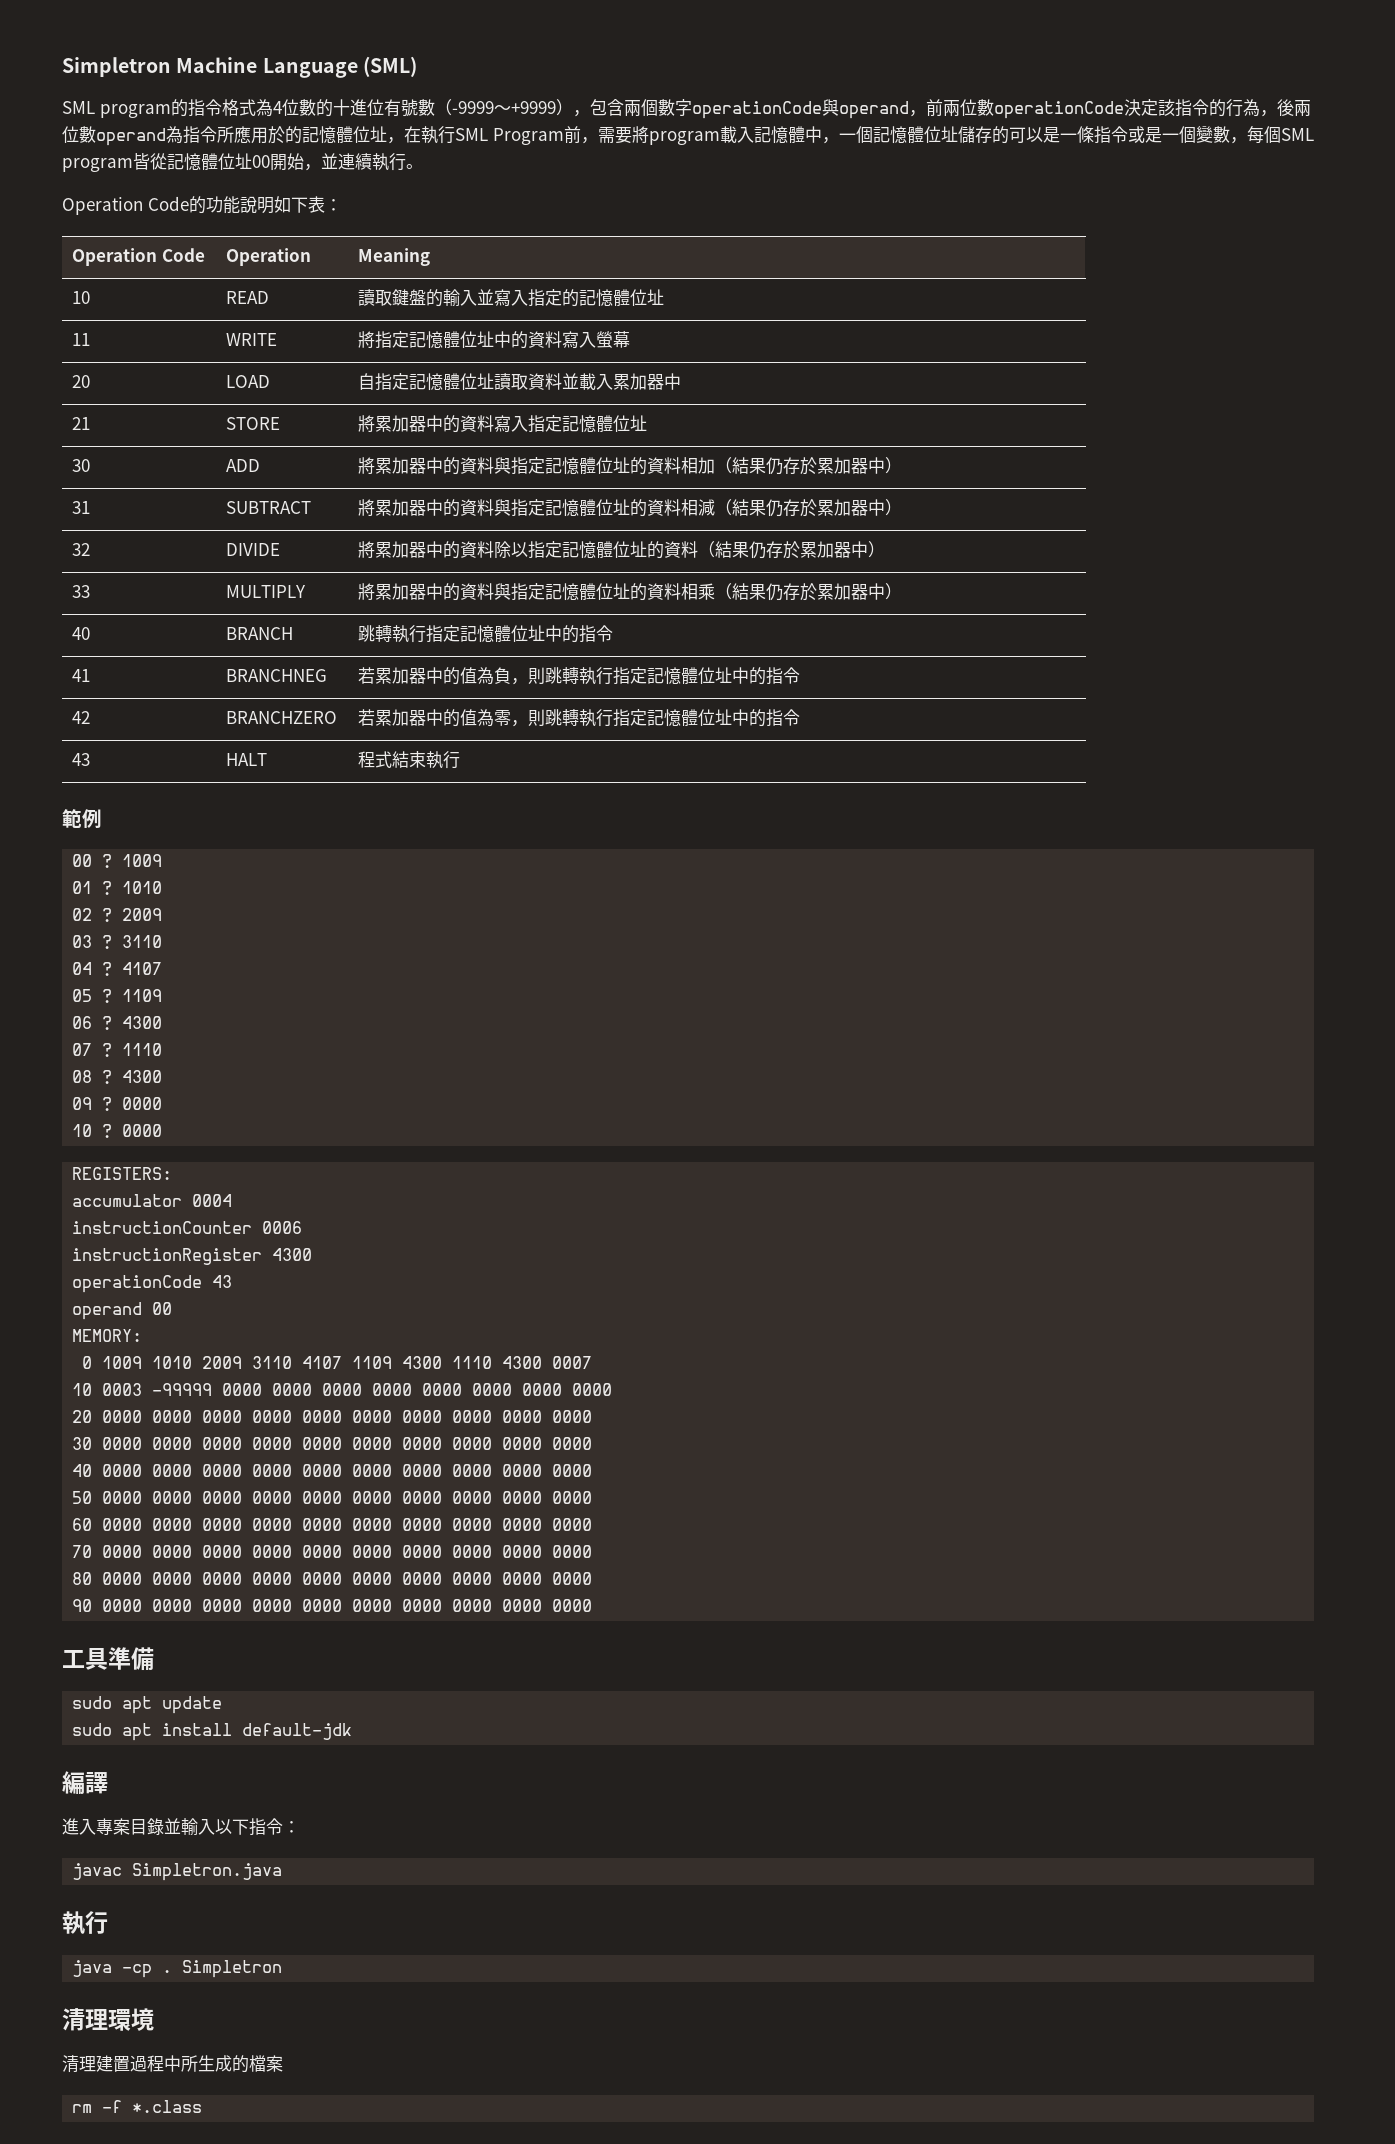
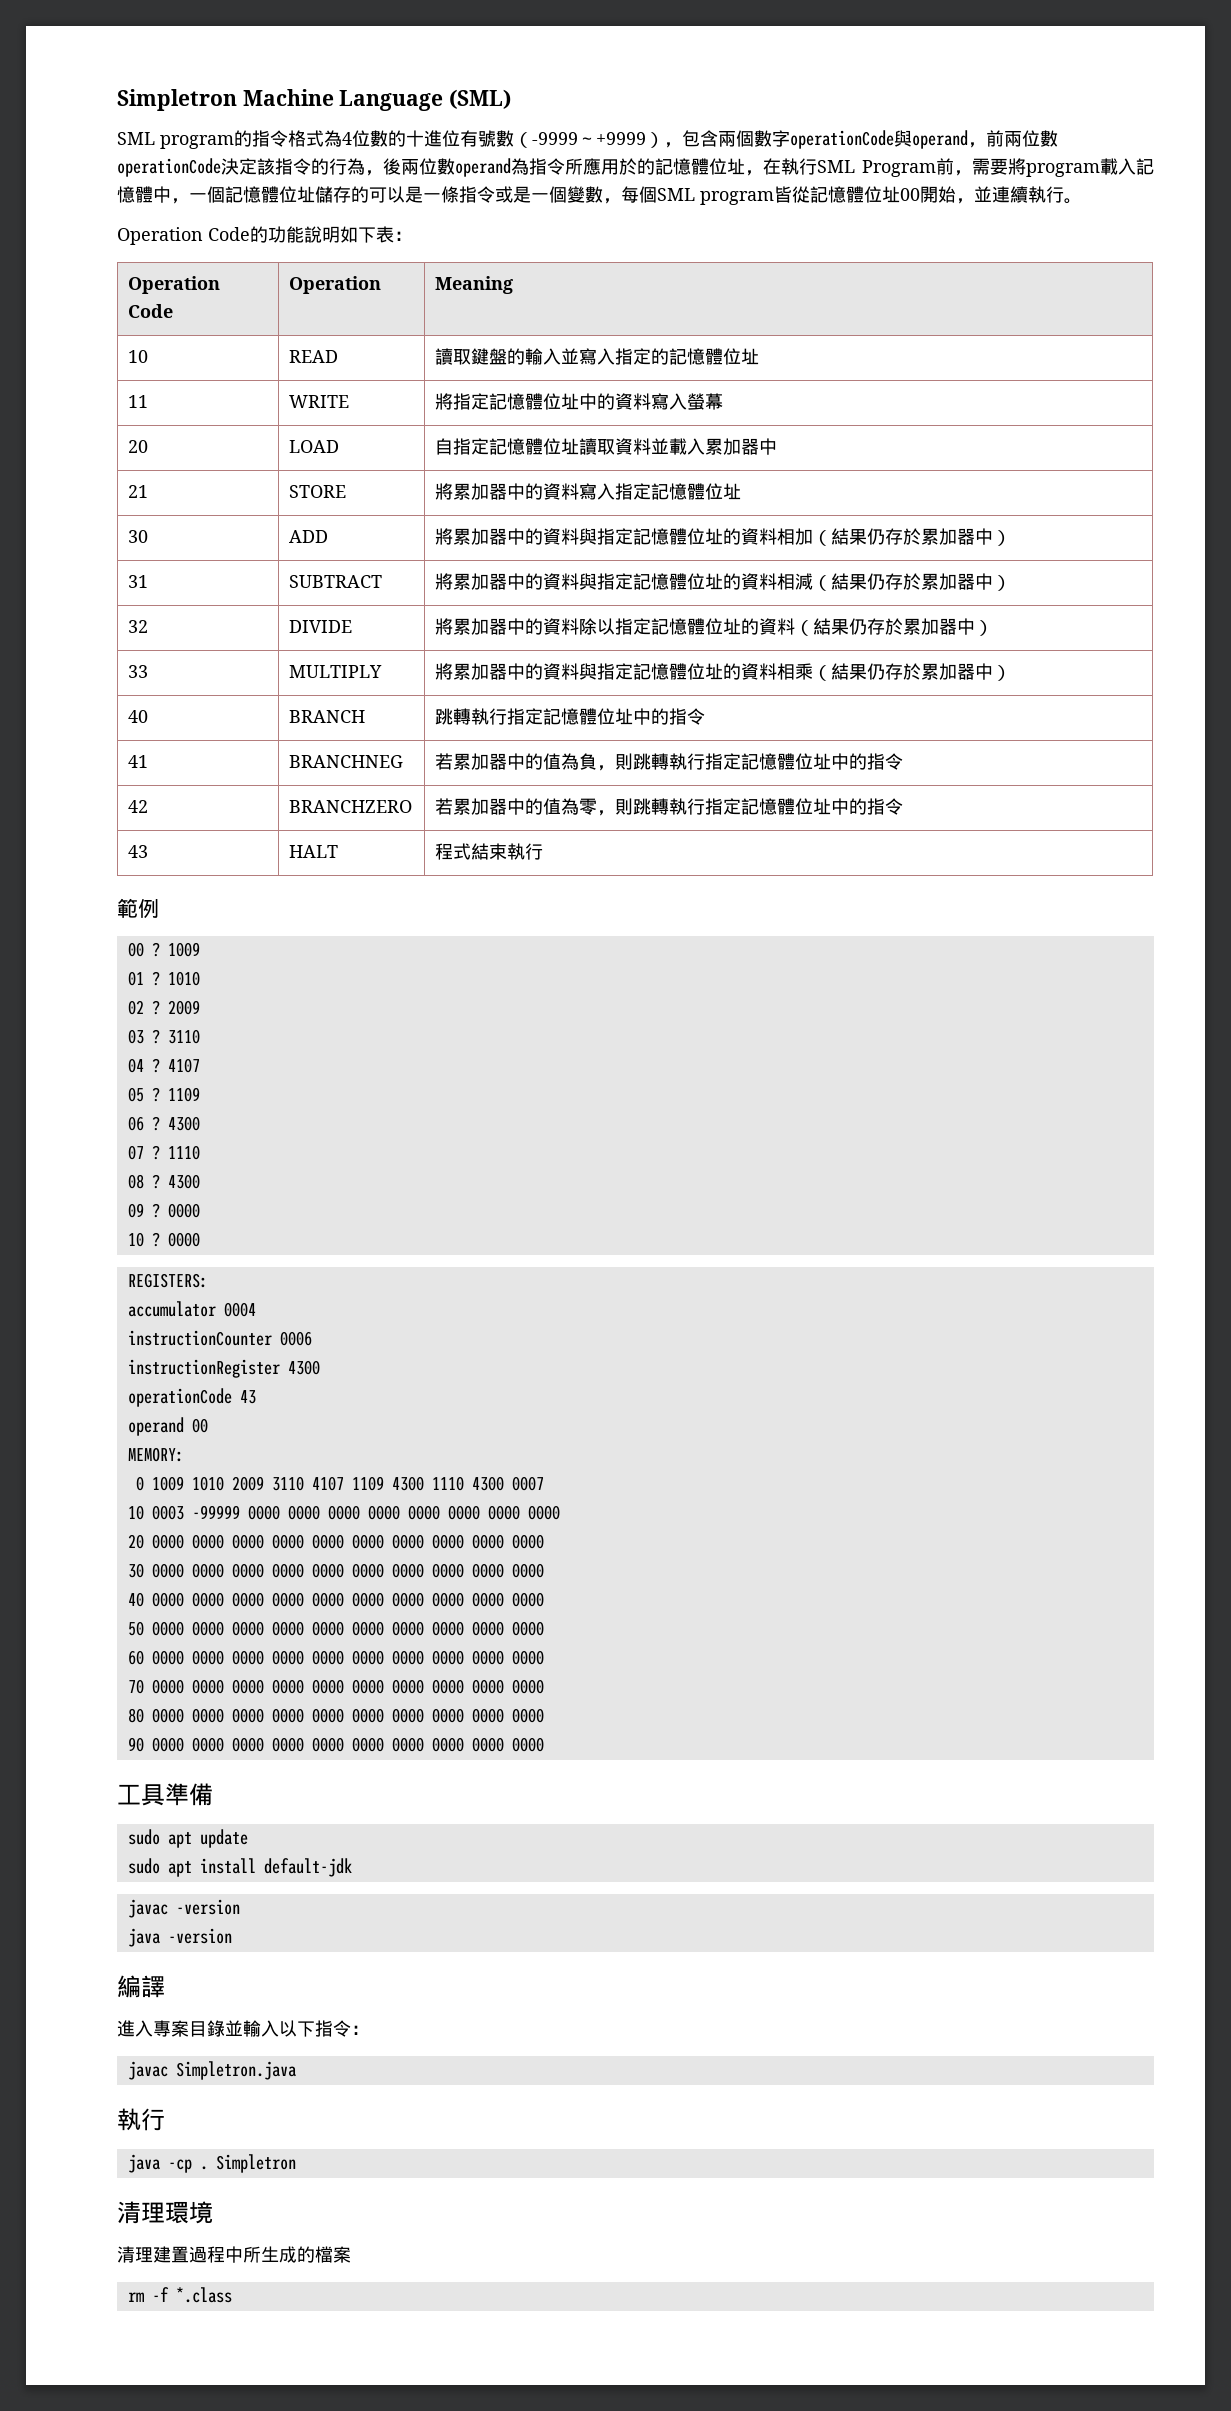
(353, 1731) none -> [127,1899,240,1918] [127,1928,232,1947] // javac -version // java -version

